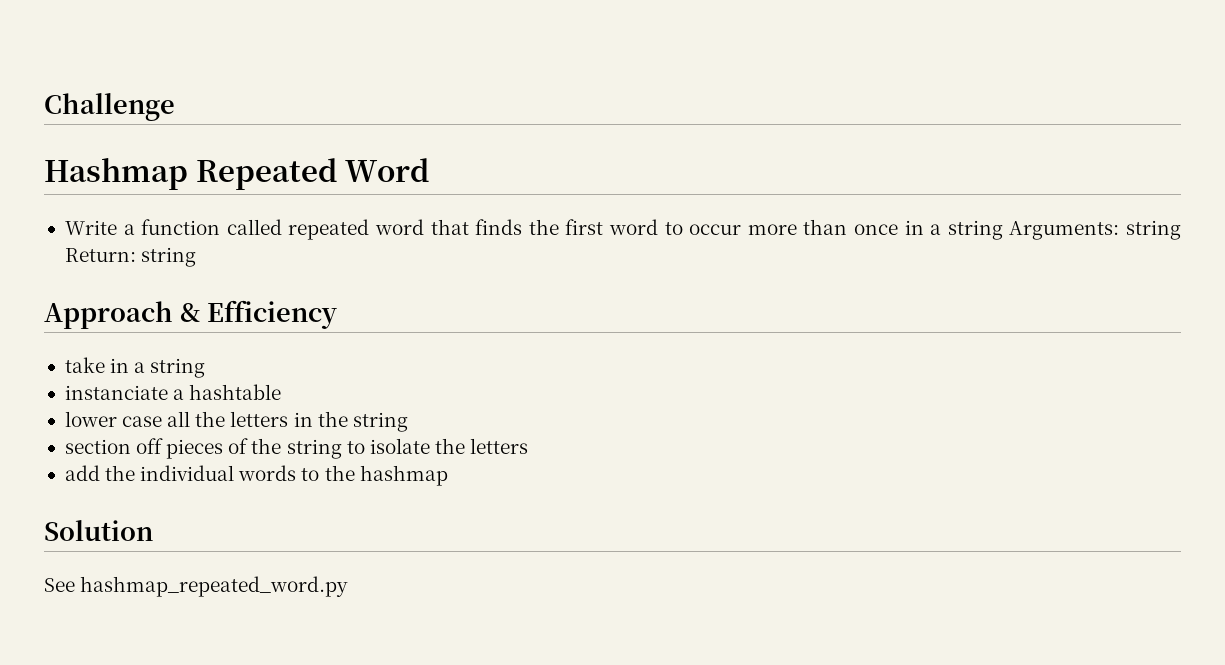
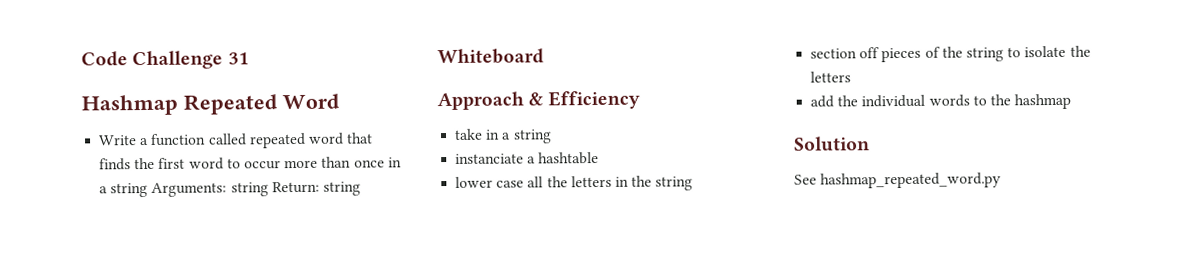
(44, 107) none -> [81,51,128,67] Code
(175, 107) none -> [227,52,249,65] 31
(197, 257) none -> [437,48,544,65] // Whiteboard

